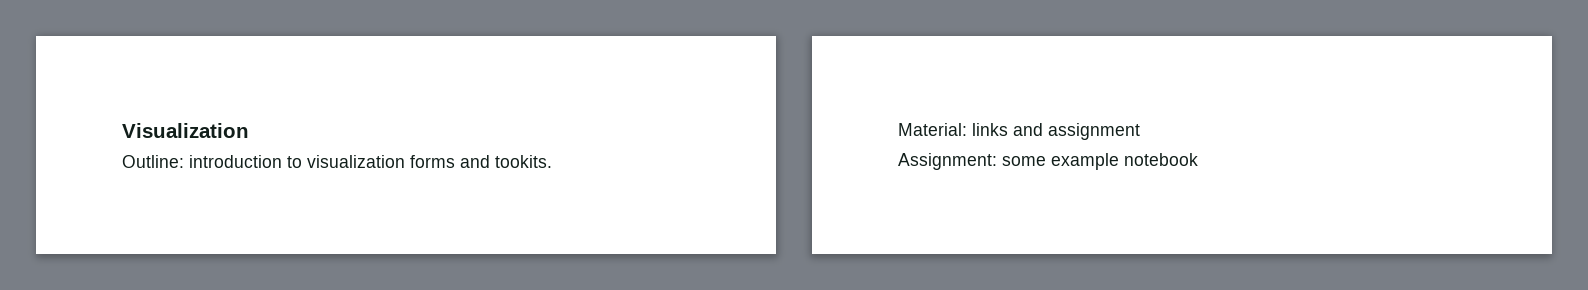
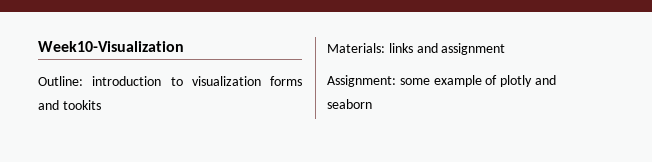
[122,123,249,138] Visualization -> [38,41,184,52] Week10-Visualization
[495,155,552,168] [898,123,967,136] tookits. // Material: -> [62,100,101,110] [327,43,385,53] tookits // Materials:
[1124,153,1198,166] notebook -> [485,75,556,87] [327,99,372,109] of plotly and seaborn

